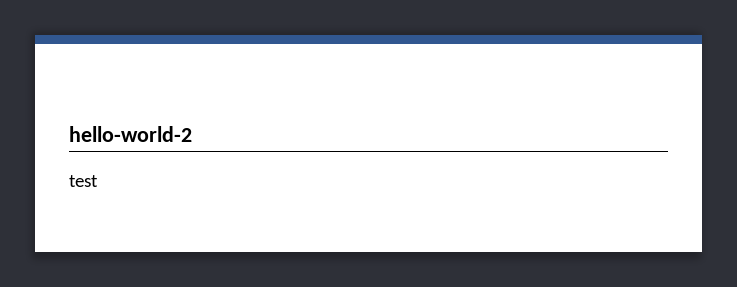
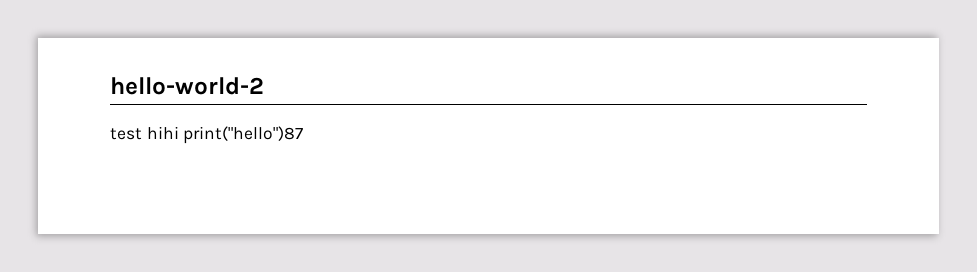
(98, 181) none -> [146,126,304,144] hihi print("hello")87

